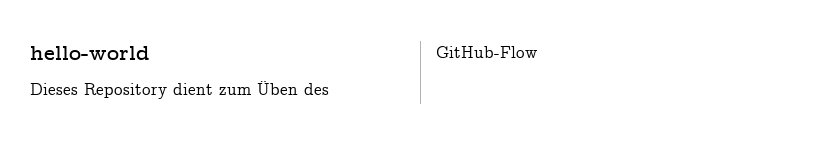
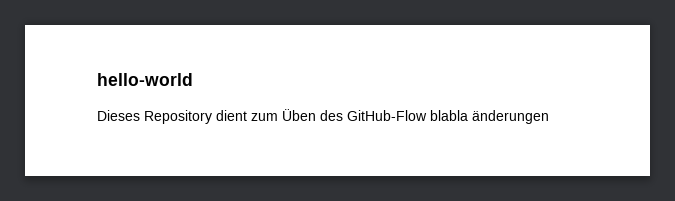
(538, 52) none -> [430,110,549,124] blabla änderungen

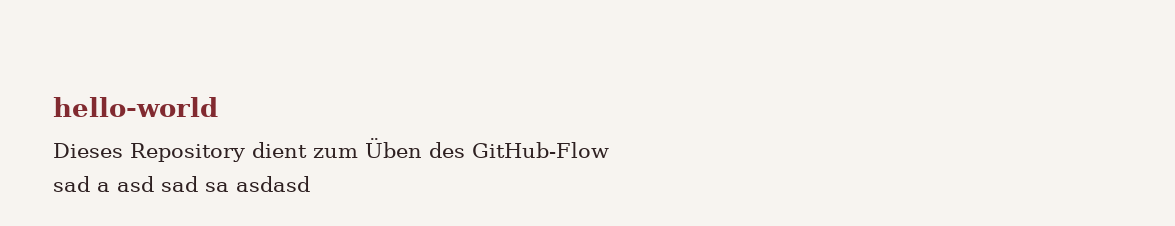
[430,110,549,124] blabla änderungen -> [53,176,310,192] // sad a asd sad sa asdasd

